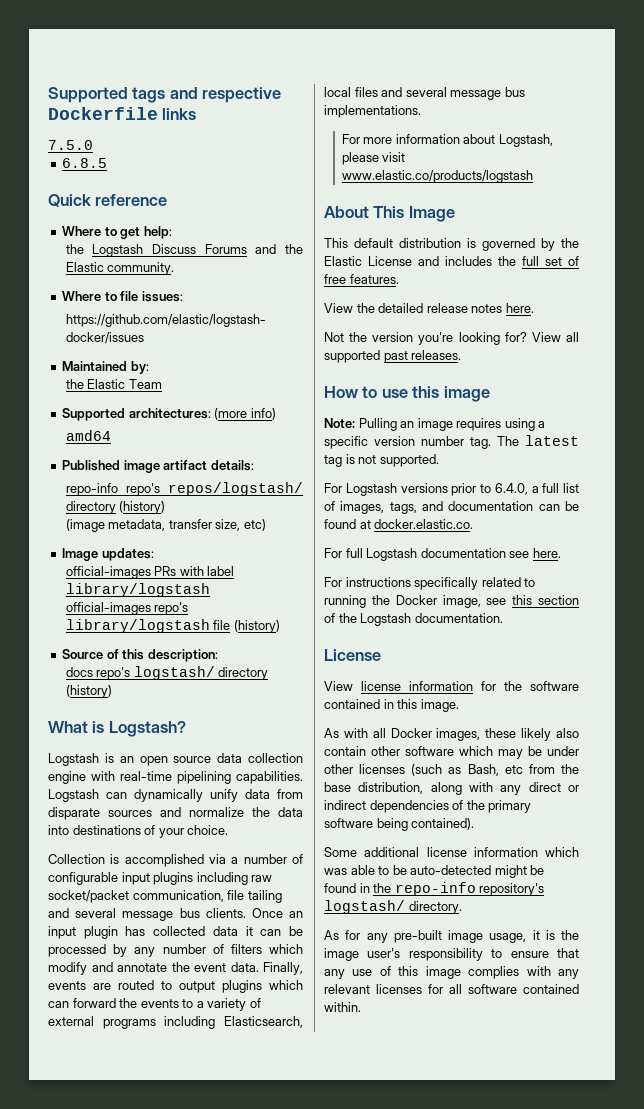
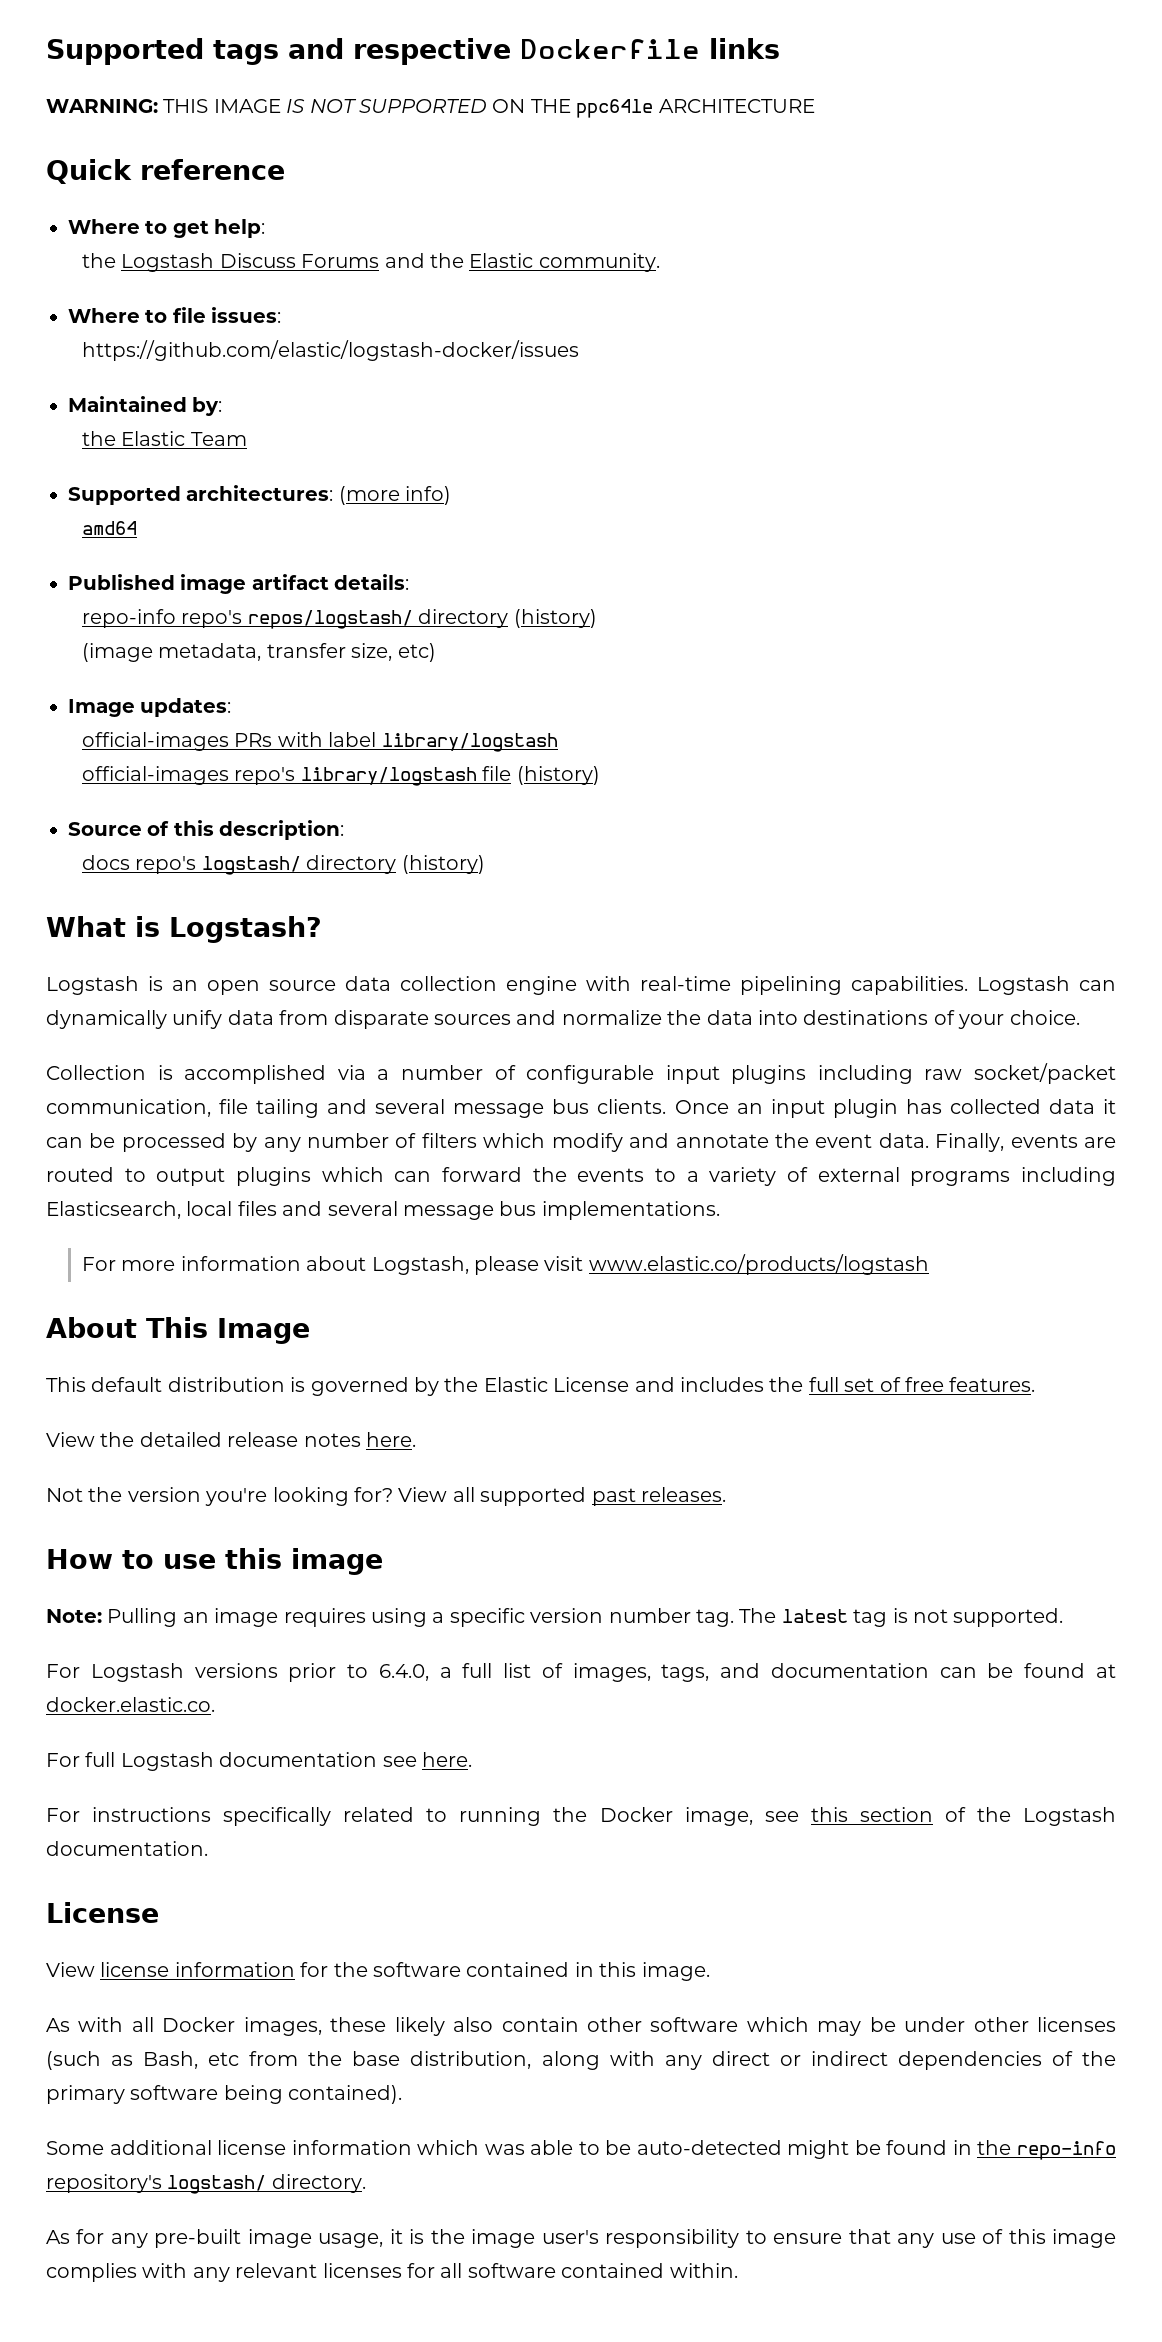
[48,140,93,150] [62,158,108,168] 7.5.0 // 6.8.5 -> [46,99,815,118] WARNING: THIS IMAGE IS NOT SUPPORTED ON THE ppc64le ARCHITECTURE

